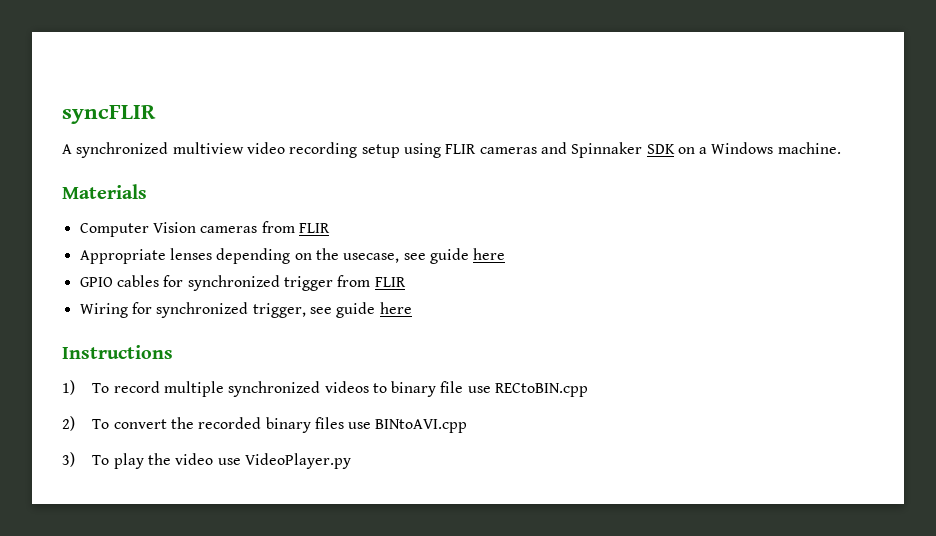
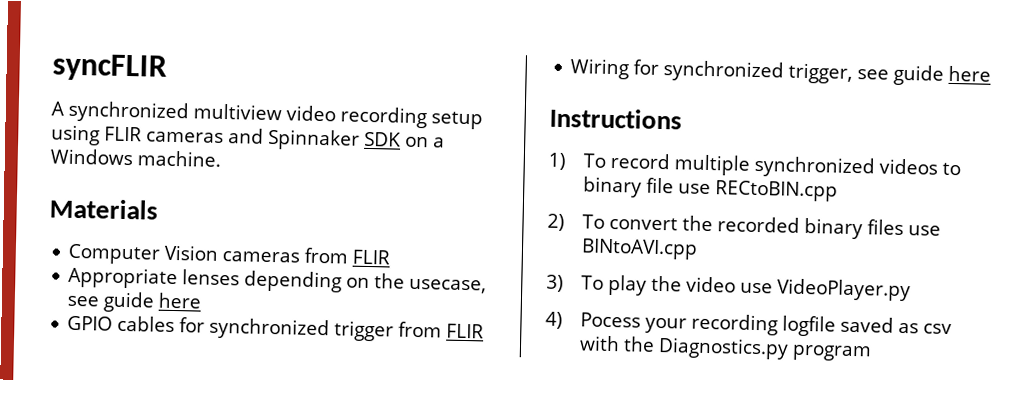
(351, 461) none -> [545,311,953,337] [579,335,873,362] // 4) Pocess your recording logfile saved as csv with the Diagnostics.py program

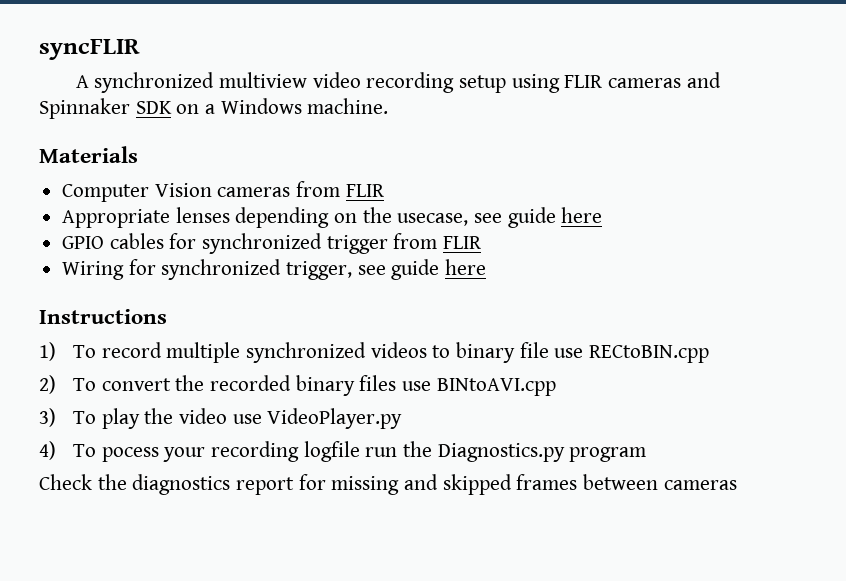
[580,312,642,328] Pocess -> [72,444,159,462] To pocess
[840,316,953,335] [579,335,621,352] saved as csv with -> [365,447,398,457] run
(873, 353) none -> [39,474,737,495] // Check the diagnostics report for missing and skipped frames between cameras

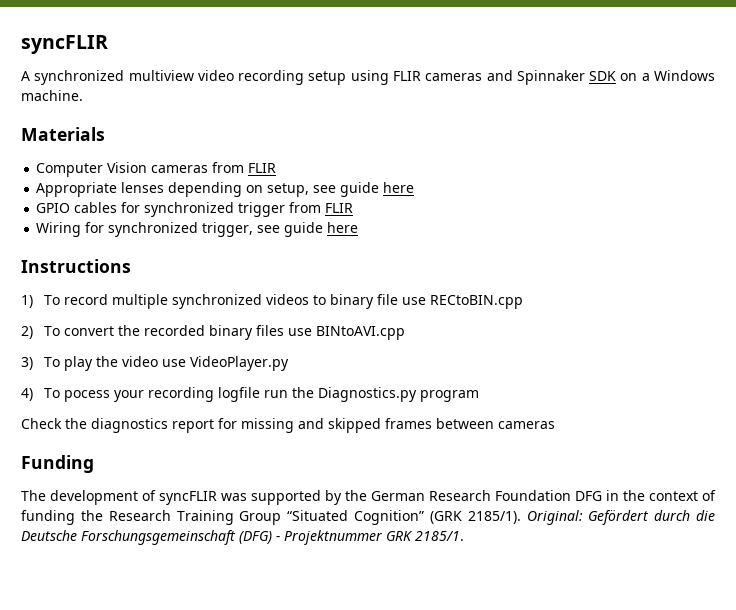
[362,207,469,226] the usecase, -> [267,183,310,197] setup,
(737, 485) none -> [21,455,94,473] [21,490,716,505] [21,510,716,525] [21,530,464,545] // Funding // The development of syncFLIR was supported by the German Research Foundation DFG in the context of funding the Research Training Group “Situated Cognition” (GRK 2185/1). Original: Gefördert durch die Deutsche Forschungsgemeinschaft (DFG) - Projektnummer GRK 2185/1.

